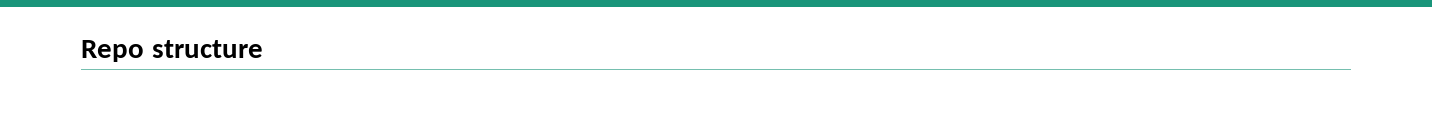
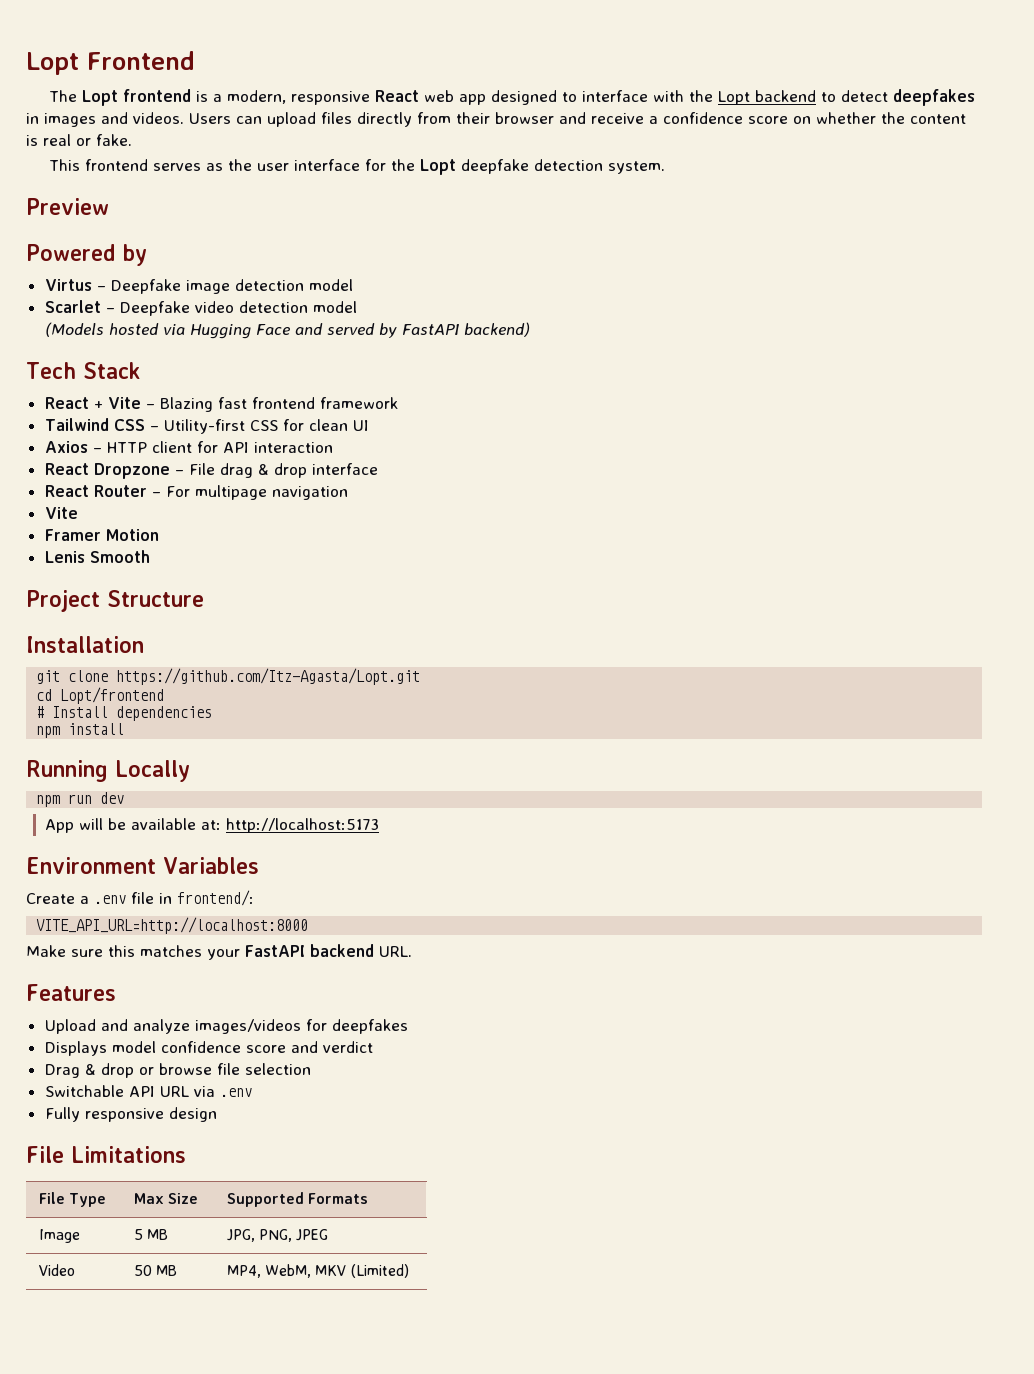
[81,40,263,62] Repo structure -> [26,51,195,75] [48,89,975,106] [26,112,966,127] [26,134,132,146] [48,159,665,175] [26,198,109,215] [26,244,147,266] [44,279,353,294] [44,300,357,316] [45,322,531,339] [26,362,140,379] [44,397,398,412] [44,418,369,434] [44,441,333,453] [44,463,378,479] [44,485,348,500] [44,507,78,519] [44,529,159,541] [44,550,150,563] [26,590,204,612] [26,636,144,653] [36,668,421,685] [36,687,165,704] [36,706,213,721] [36,723,125,738] [26,760,190,782] [36,792,125,807] [45,818,380,833] [26,857,259,874] [26,890,254,906] [36,917,309,934] [26,944,412,960] [26,984,116,1001] [44,1019,408,1034] [44,1041,373,1056] [44,1063,311,1078] [44,1085,252,1097] [44,1107,217,1122] [26,1146,186,1163] [39,1192,107,1207] [134,1193,199,1204] [227,1192,369,1207] [39,1229,81,1243] [134,1229,169,1240] [227,1229,329,1242] [39,1264,76,1276] [134,1265,178,1276] [227,1264,409,1278] Lopt Frontend // The Lopt frontend is a modern, responsive React web app designed to interface with the Lopt backend to detect deepfakes in images and videos. Users can upload files directly from their browser and receive a confidence score on whether the content is real or fake. // This frontend serves as the user interface for the Lopt deepfake detection system. // Preview // Powered by // Virtus – Deepfake image detection model // Scarlet – Deepfake video detection model // (Models hosted via Hugging Face and served by FastAPI backend) // Tech Stack // React + Vite – Blazing fast frontend framework // Tailwind CSS – Utility-first CSS for clean UI // Axios – HTTP client for API interaction // React Dropzone – File drag & drop interface // React Router – For multipage navigation // Vite // Framer Motion // Lenis Smooth // Project Structure // Installation // git clone https://github.com/Itz-Agasta/Lopt.git // cd Lopt/frontend // # Install dependencies // npm install // Running Locally // npm run dev // App will be available at: http://localhost:5173 // Environment Variables // Create a .env file in frontend/: // VITE_API_URL=http://localhost:8000 // Make sure this matches your FastAPI backend URL. // Features // Upload and analyze images/videos for deepfakes // Displays model confidence score and verdict // Drag & drop or browse file selection // Switchable API URL via .env // Fully responsive design // File Limitations // File Type | Max Size | Supported Formats // Image | 5 MB | JPG, PNG, JPEG // Video | 50 MB | MP4, WebM, MKV (Limited)

